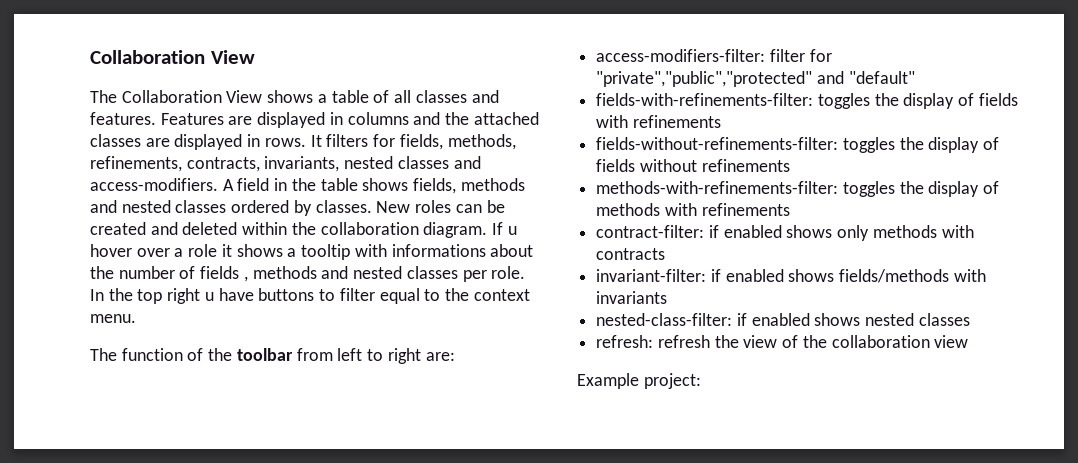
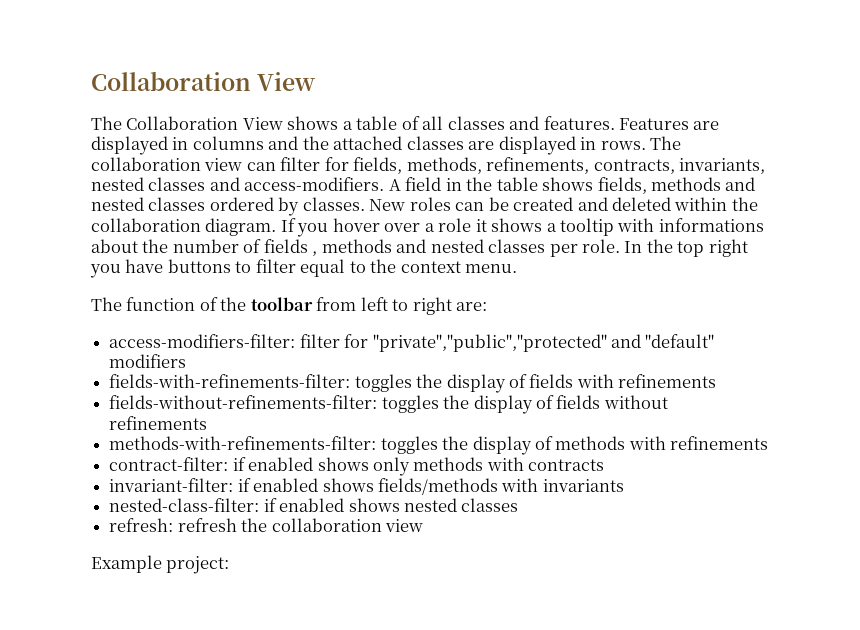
[310,134,369,147] It filters -> [650,136,682,150] [91,157,321,171] The collaboration view can filter
[507,226,517,235] u -> [297,223,329,237] you
[204,292,214,301] u -> [90,264,121,278] you
(915, 77) none -> [109,354,187,368] modifiers
[743,335,827,348] view of the -> (268, 525) none

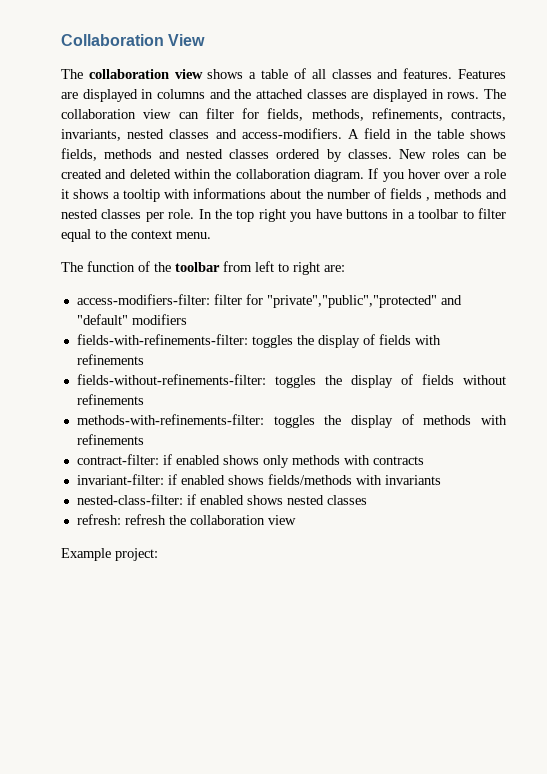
[126,116,283,130] Collaboration View -> [88,69,203,79] collaboration view
(231, 266) none -> [392,209,459,219] in a toolbar

